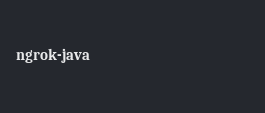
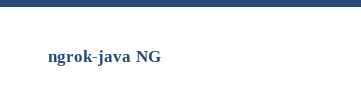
(90, 55) none -> [135,51,161,62] NG

